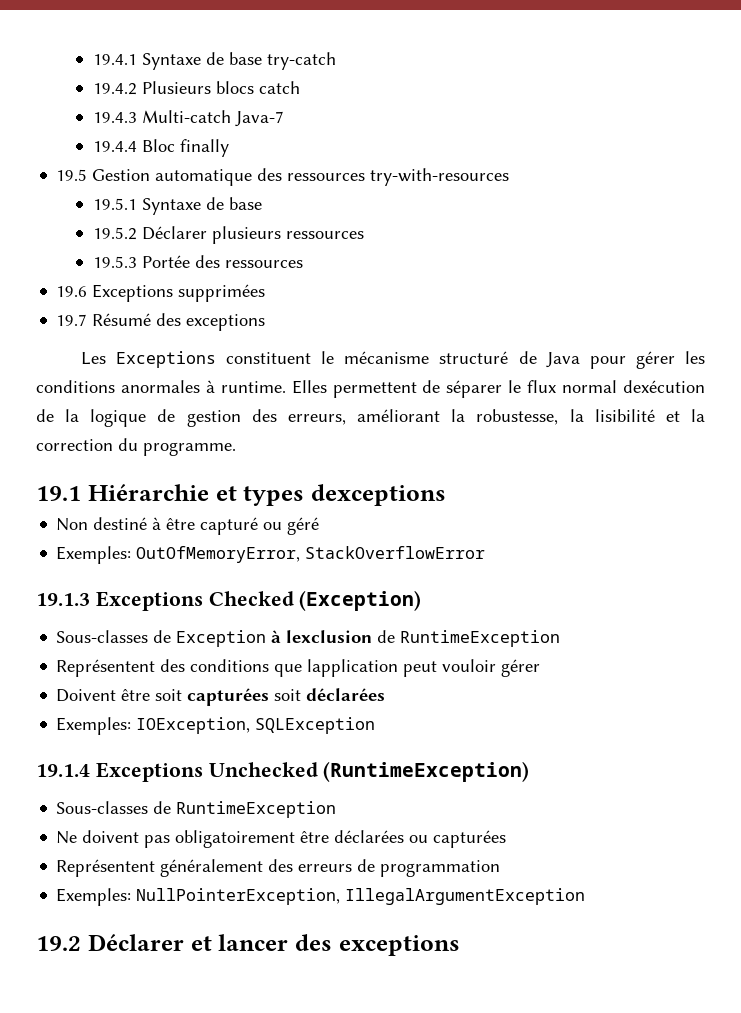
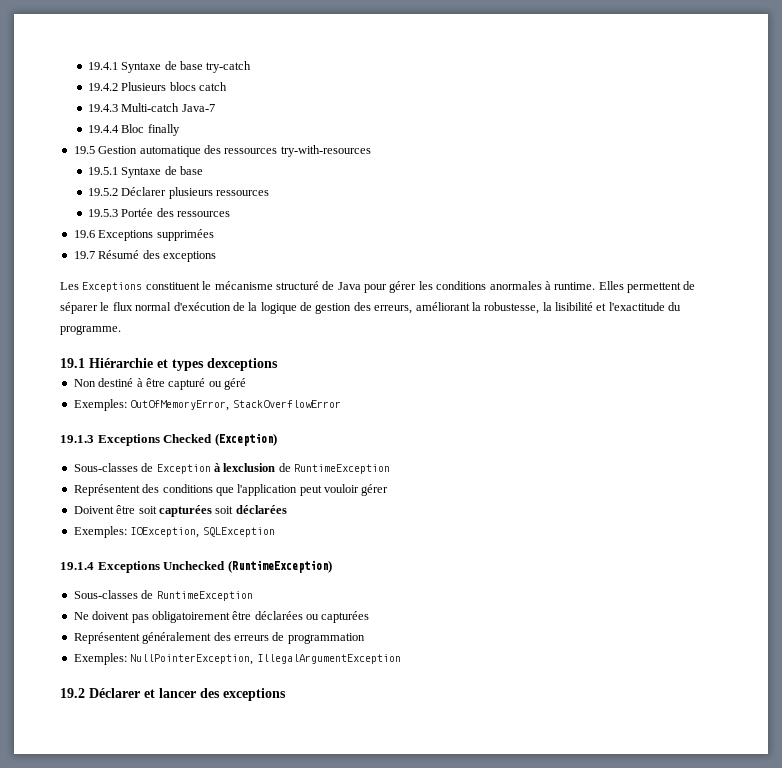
[623,380,705,393] dexécution -> [173,302,231,311] d'exécution
[691,409,705,422] [36,439,113,451] la correction -> [608,302,665,311] l'exactitude
[307,659,399,677] lapplication -> [237,484,298,496] l'application

